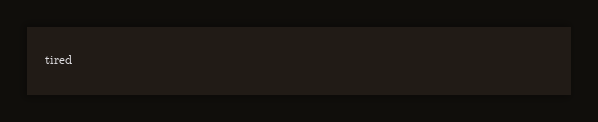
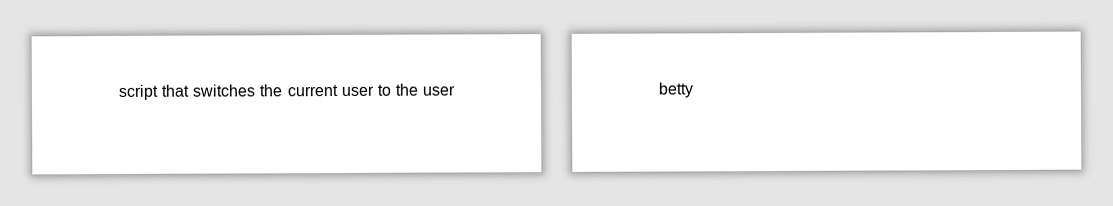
[45,55,72,64] tired -> [118,82,693,100] script that switches the current user to the user betty

